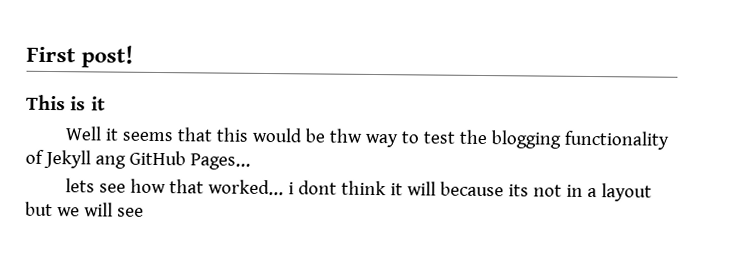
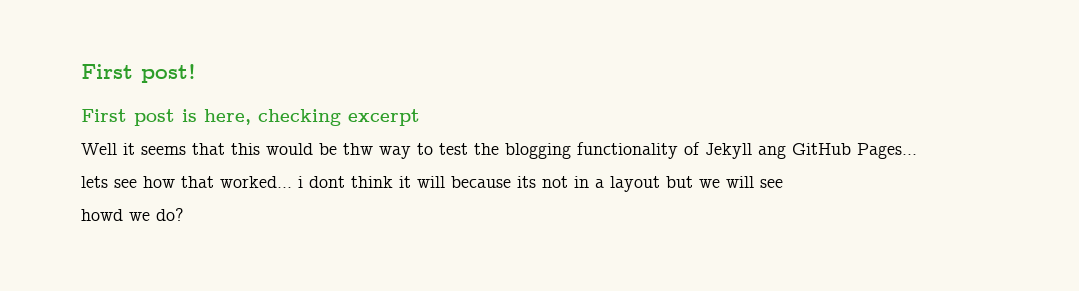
[26,94,106,111] This is it -> [81,109,420,126] First post is here, checking excerpt
(144, 212) none -> [81,208,184,221] // howd we do?

